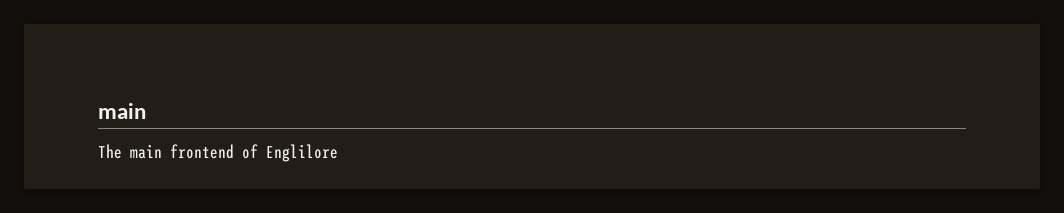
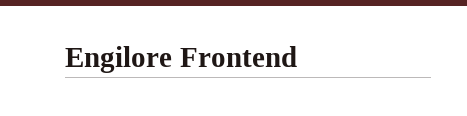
[98,103,146,119] [98,144,338,162] main // The main frontend of Englilore -> [65,46,297,73] Engilore Frontend

